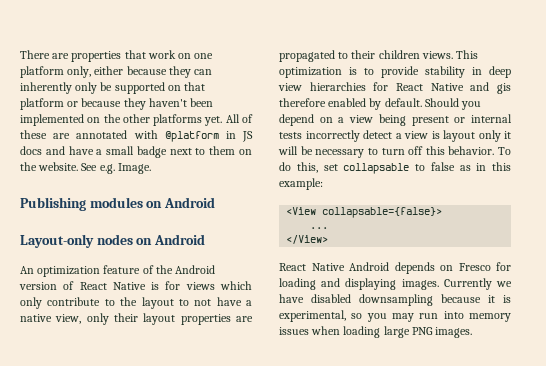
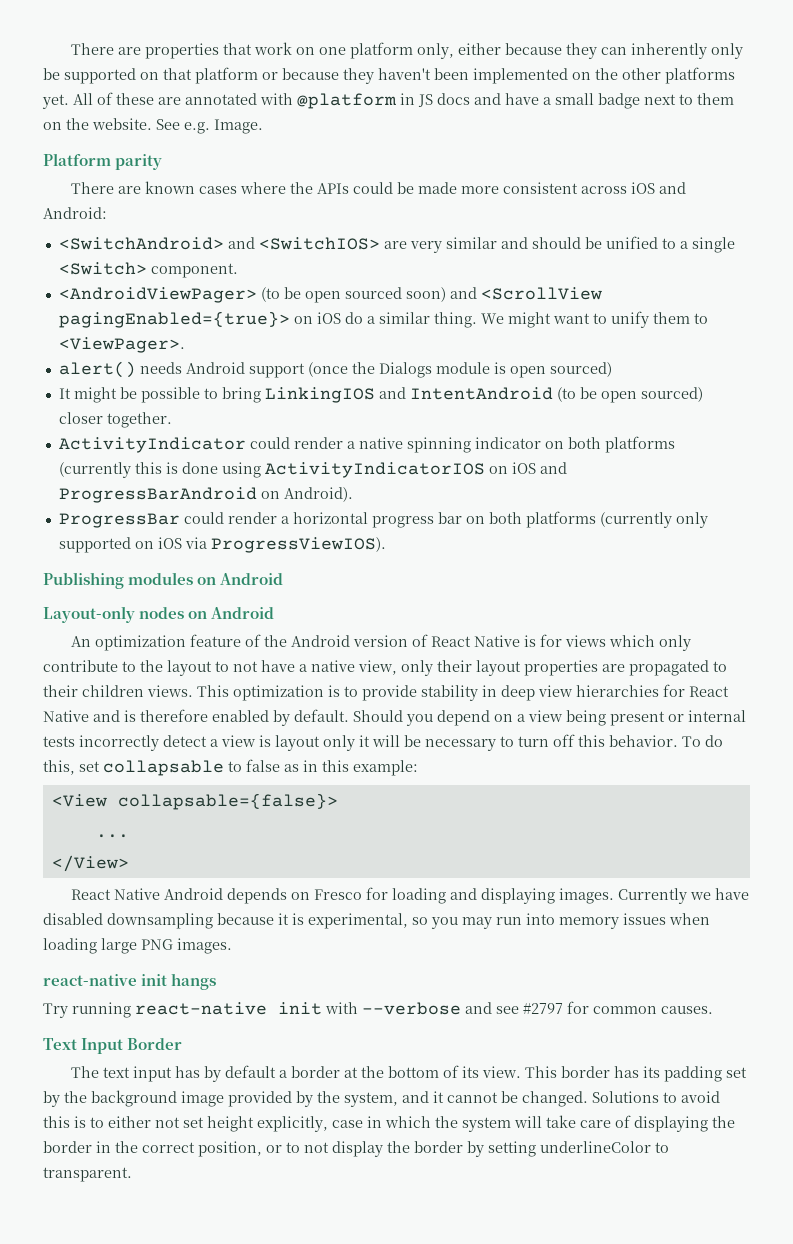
(151, 168) none -> [43,153,163,170] [70,181,686,194] [43,207,107,219] [58,236,735,253] [58,262,238,278] [58,287,602,303] [58,311,708,328] [58,337,185,353] [58,361,612,378] [58,387,703,403] [58,412,172,428] [58,436,675,453] [58,462,567,478] [58,487,353,503] [58,511,708,528] [58,537,386,553] // Platform parity // There are known cases where the APIs could be made more consistent across iOS and Android: // <SwitchAndroid> and <SwitchIOS> are very similar and should be unified to a single <Switch> component. // <AndroidViewPager> (to be open sourced soon) and <ScrollView pagingEnabled={true}> on iOS do a similar thing. We might want to unify them to <ViewPager>. // alert() needs Android support (once the Dialogs module is open sourced) // It might be possible to bring LinkingIOS and IntentAndroid (to be open sourced) closer together. // ActivityIndicator could render a native spinning indicator on both platforms (currently this is done using ActivityIndicatorIOS on iOS and ProgressBarAndroid on Android). // ProgressBar could render a horizontal progress bar on both platforms (currently only supported on iOS via ProgressViewIOS).
[497,83,511,94] gis -> [124,710,136,722] is
(473, 332) none -> [43,973,217,990] [43,1001,713,1018] [43,1038,183,1054] [70,1065,747,1082] [43,1090,720,1107] [43,1115,735,1132] [43,1141,669,1157] [43,1167,132,1182] // react-native init hangs // Try running react-native init with --verbose and see #2797 for common causes. // Text Input Border // The text input has by default a border at the bottom of its view. This border has its padding set by the background image provided by the system, and it cannot be changed. Solutions to avoid this is to either not set height explicitly, case in which the system will take care of displaying the border in the correct position, or to not display the border by setting underlineColor to transparent.

